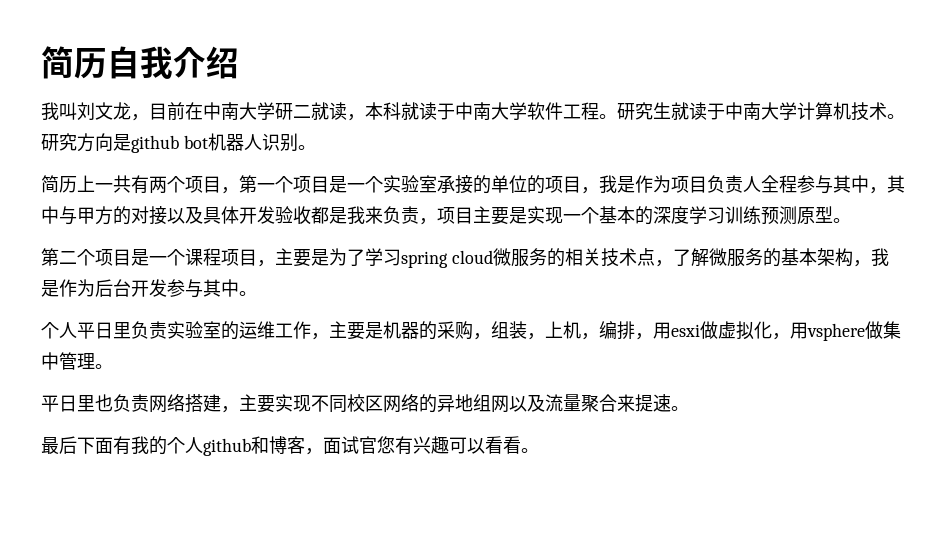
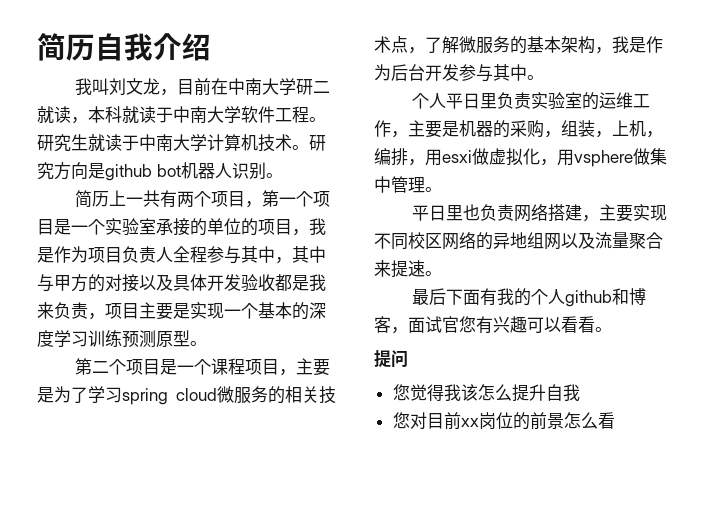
(539, 450) none -> [374,350,408,368] [392,384,580,402] [392,412,615,430] // 提问 // 您觉得我该怎么提升自我 // 您对目前xx岗位的前景怎么看

